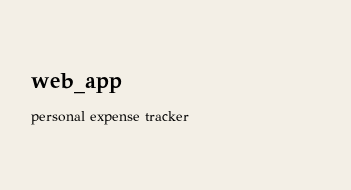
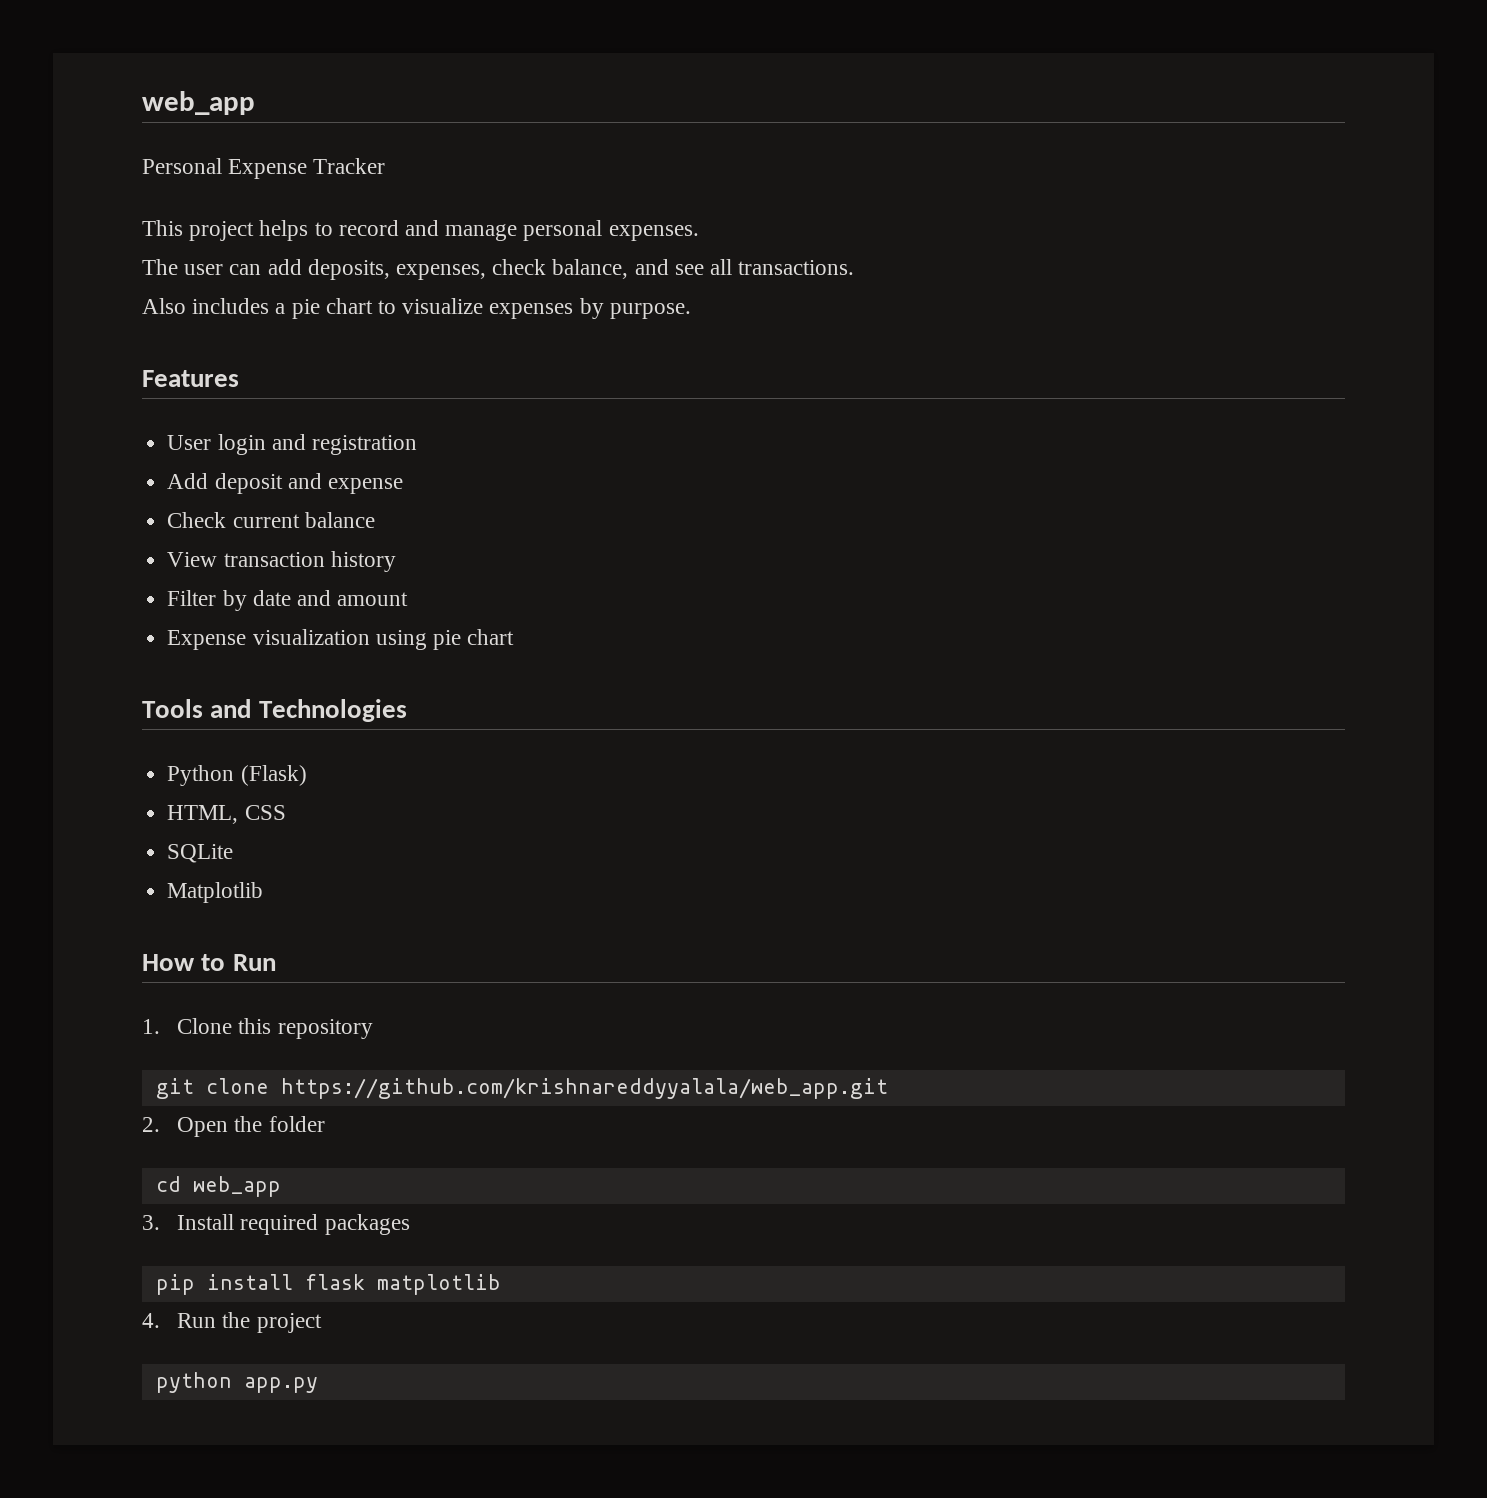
[31,73,122,94] [31,111,189,125] web_app // personal expense tracker -> [142,91,255,115] [142,158,386,179] [142,220,699,241] [142,259,855,280] [142,298,691,319] [142,370,239,387] [167,434,417,455] [167,473,403,494] [167,512,375,528] [167,551,396,572] [167,590,409,611] [167,629,515,650] [142,699,407,722] [167,765,307,786] [167,805,286,824] [167,844,234,863] [167,882,264,903] [142,954,276,971] [142,1018,373,1039] [155,1078,888,1099] [142,1116,325,1137] [155,1176,281,1197] [142,1214,410,1235] [155,1274,501,1295] [142,1312,322,1333] [155,1372,318,1393] web_app // Personal Expense Tracker // This project helps to record and manage personal expenses. // The user can add deposits, expenses, check balance, and see all transactions. // Also includes a pie chart to visualize expenses by purpose. // Features // User login and registration // Add deposit and expense // Check current balance // View transaction history // Filter by date and amount // Expense visualization using pie chart // Tools and Technologies // Python (Flask) // HTML, CSS // SQLite // Matplotlib // How to Run // 1. Clone this repository // git clone https://github.com/krishnareddyyalala/web_app.git // 2. Open the folder // cd web_app // 3. Install required packages // pip install flask matplotlib // 4. Run the project // python app.py

